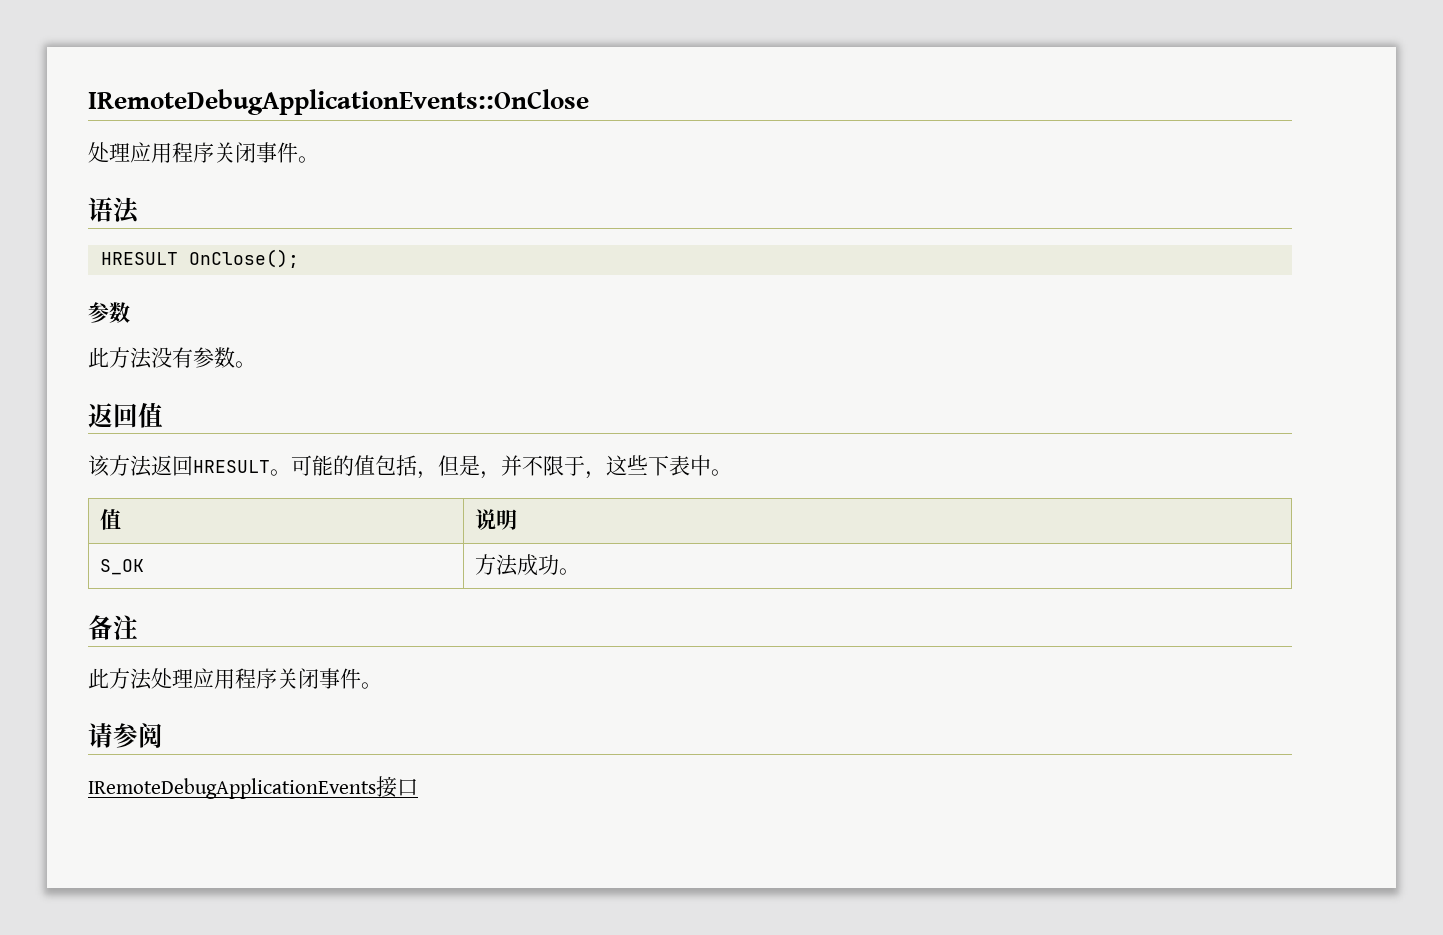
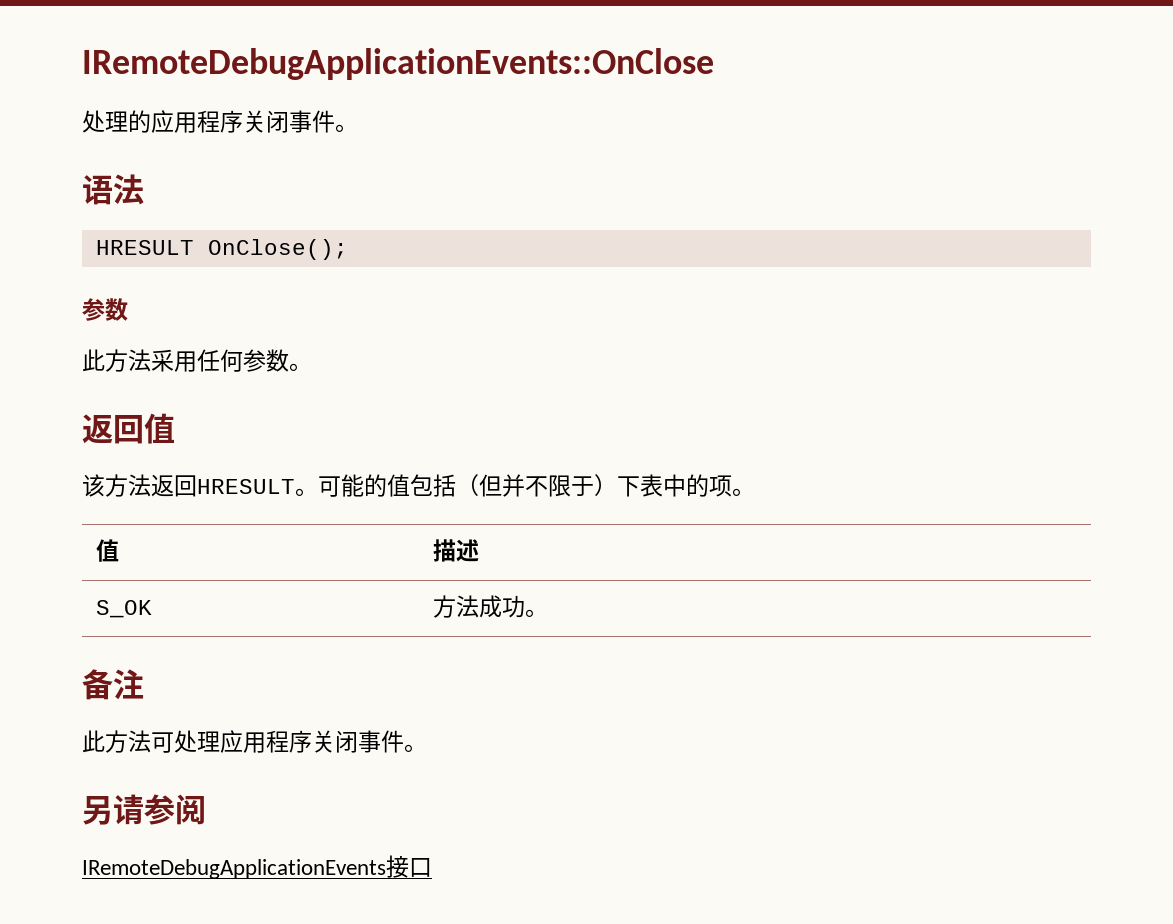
(130, 152) none -> [128,110,151,133] 的
[151,347,193,368] 没有 -> [151,349,243,372] 采用任何
[417,455,711,479] ，但是，并不限于，这些下表中 -> [456,474,732,497] （但并不限于）下表中的项
[474,509,517,530] 说明 -> [432,539,479,562] 描述
[151,668,382,689] 处理应用程序关闭事件。 // -> [151,730,427,753] [82,796,113,825] 可处理应用程序关闭事件。 // 另

